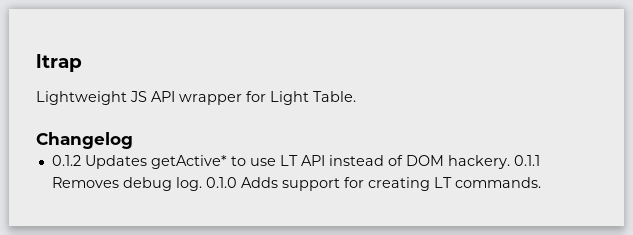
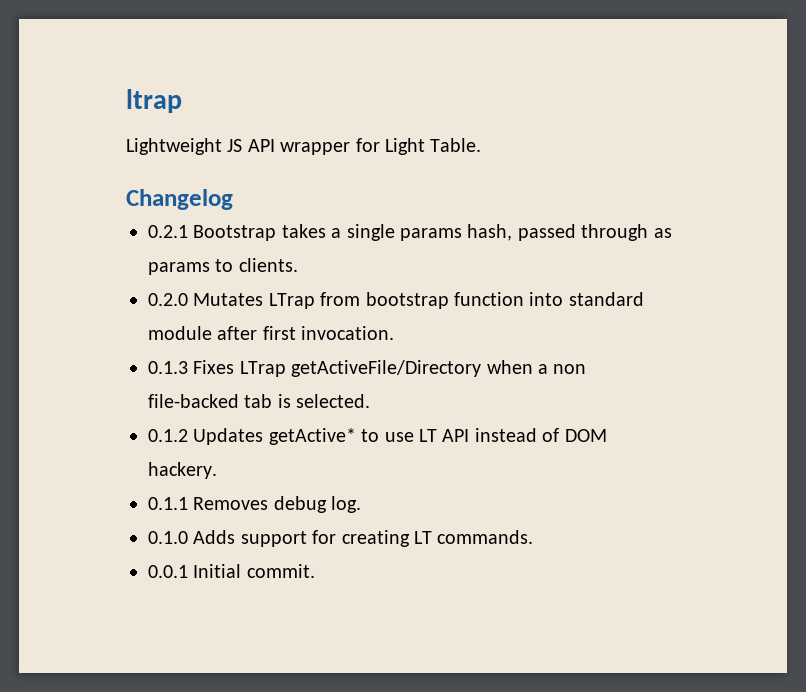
(133, 140) none -> [148,224,672,241] [148,258,298,275] [148,292,644,309] [148,326,395,340] [148,360,587,377] [148,394,371,408] // 0.2.1 Bootstrap takes a single params hash, passed through as params to clients. // 0.2.0 Mutates LTrap from bootstrap function into standard module after first invocation. // 0.1.3 Fixes LTrap getActiveFile/Directory when a non file-backed tab is selected.
(510, 162) none -> (217, 470) //
(202, 184) none -> (362, 504) //
(541, 182) none -> [148,564,315,578] // 0.0.1 Initial commit.

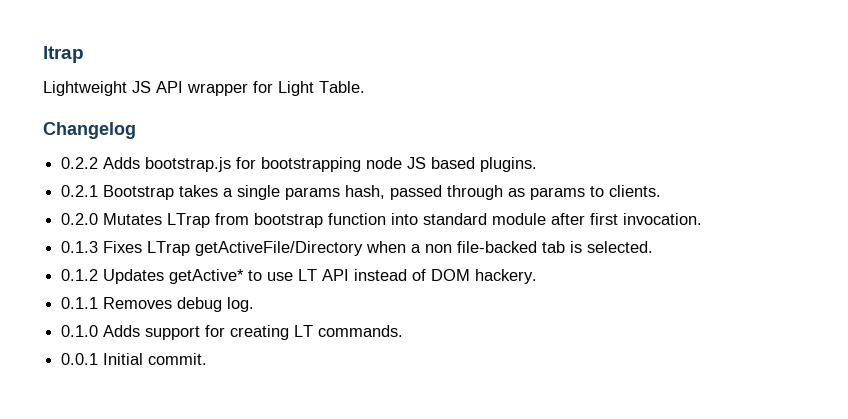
(233, 199) none -> [61,157,538,172] // 0.2.2 Adds bootstrap.js for bootstrapping node JS based plugins.

